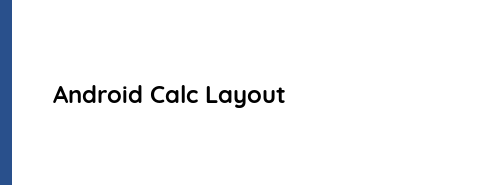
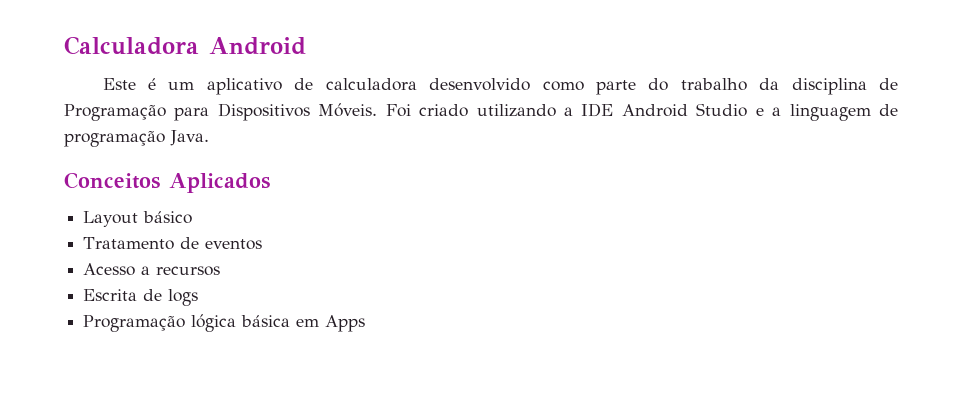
[53,85,286,108] Android Calc Layout -> [64,36,306,55] [102,78,898,95] [64,103,899,121] [64,130,209,147] [64,172,270,193] [83,211,193,227] [83,237,263,250] [83,263,221,276] [83,289,199,306] [83,314,366,332] Calculadora Android // Este é um aplicativo de calculadora desenvolvido como parte do trabalho da disciplina de Programação para Dispositivos Móveis. Foi criado utilizando a IDE Android Studio e a linguagem de programação Java. // Conceitos Aplicados // Layout básico // Tratamento de eventos // Acesso a recursos // Escrita de logs // Programação lógica básica em Apps

